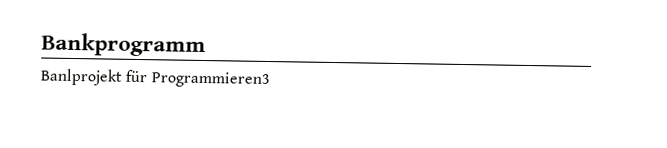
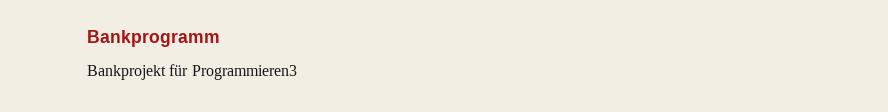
[40,68,123,86] Banlprojekt -> [87,65,166,80] Bankprojekt

